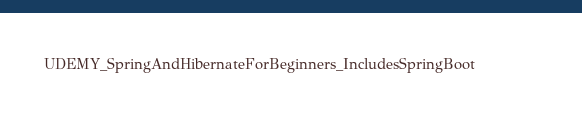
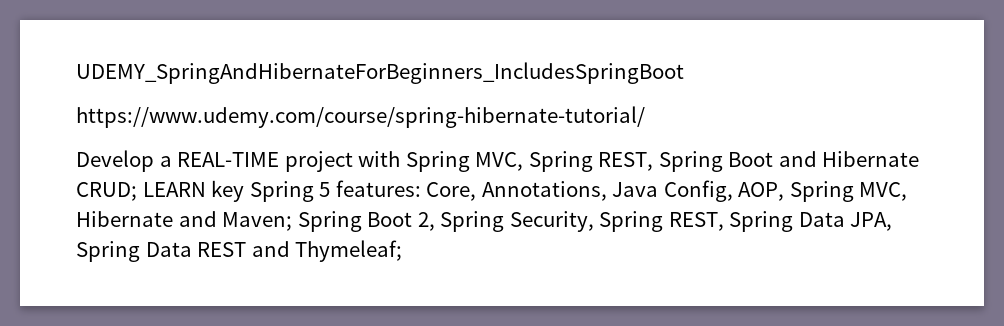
(475, 65) none -> [76,106,645,128] [76,150,920,172] [76,180,908,202] [76,211,893,232] [76,240,403,262] // https://www.udemy.com/course/spring-hibernate-tutorial/ // Develop a REAL-TIME project with Spring MVC, Spring REST, Spring Boot and Hibernate CRUD; LEARN key Spring 5 features: Core, Annotations, Java Config, AOP, Spring MVC, Hibernate and Maven; Spring Boot 2, Spring Security, Spring REST, Spring Data JPA, Spring Data REST and Thymeleaf;

